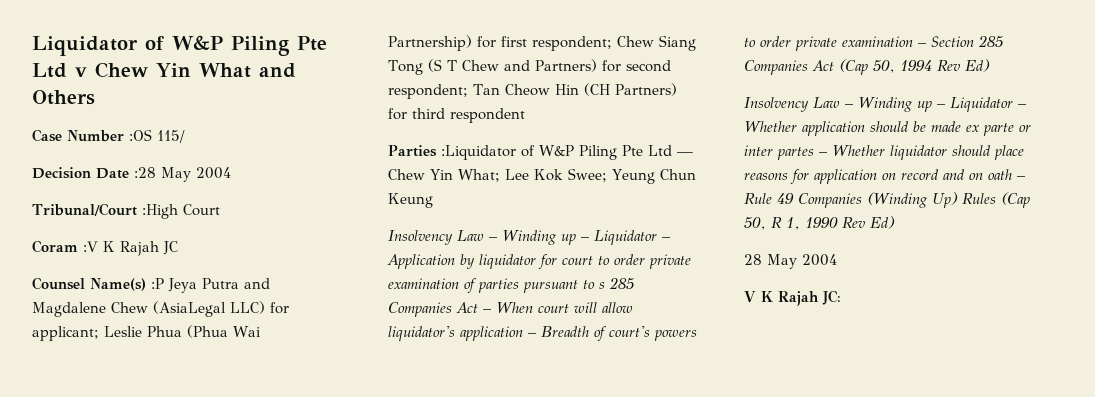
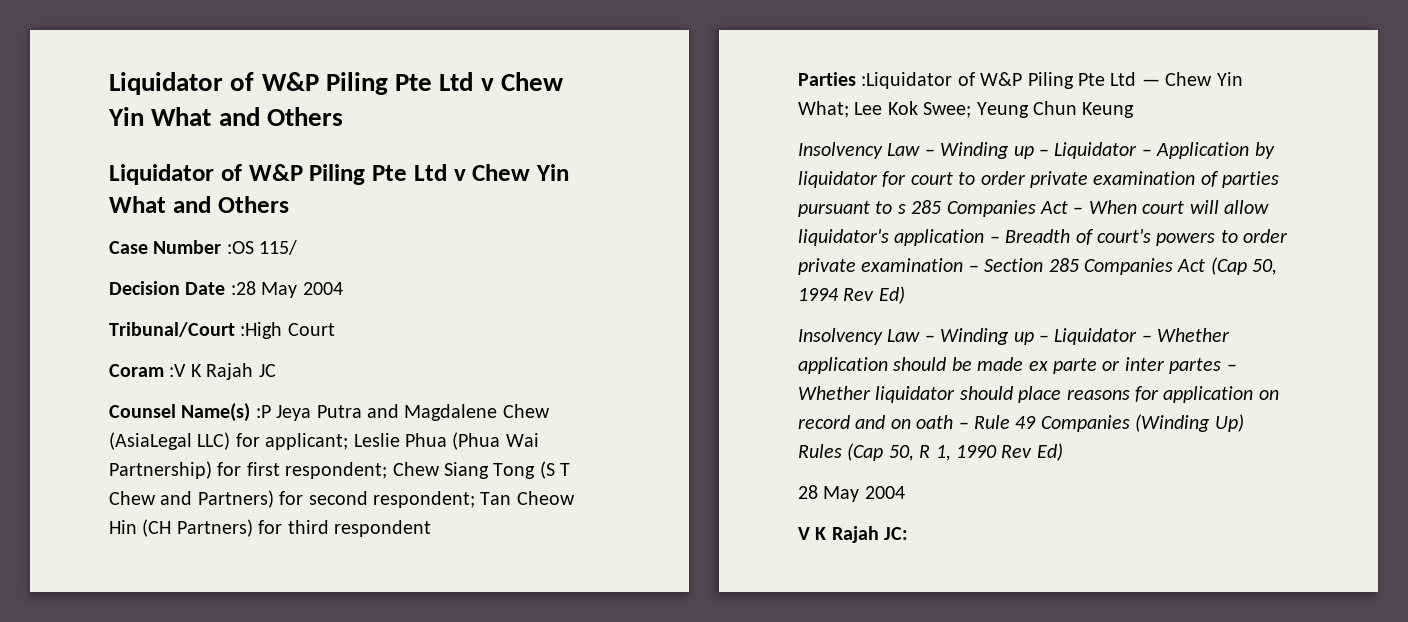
(95, 97) none -> [109,164,569,185] [109,196,289,213] // Liquidator of W&P Piling Pte Ltd v Chew Yin What and Others

